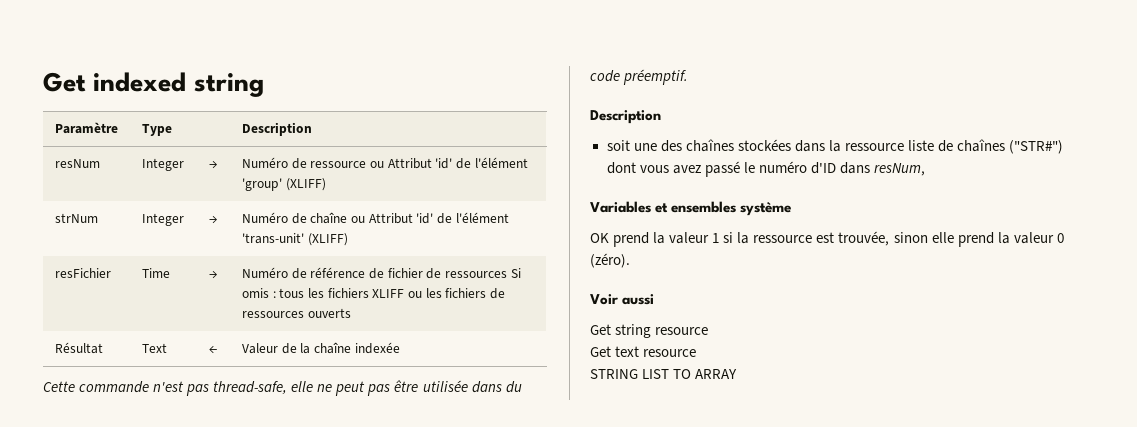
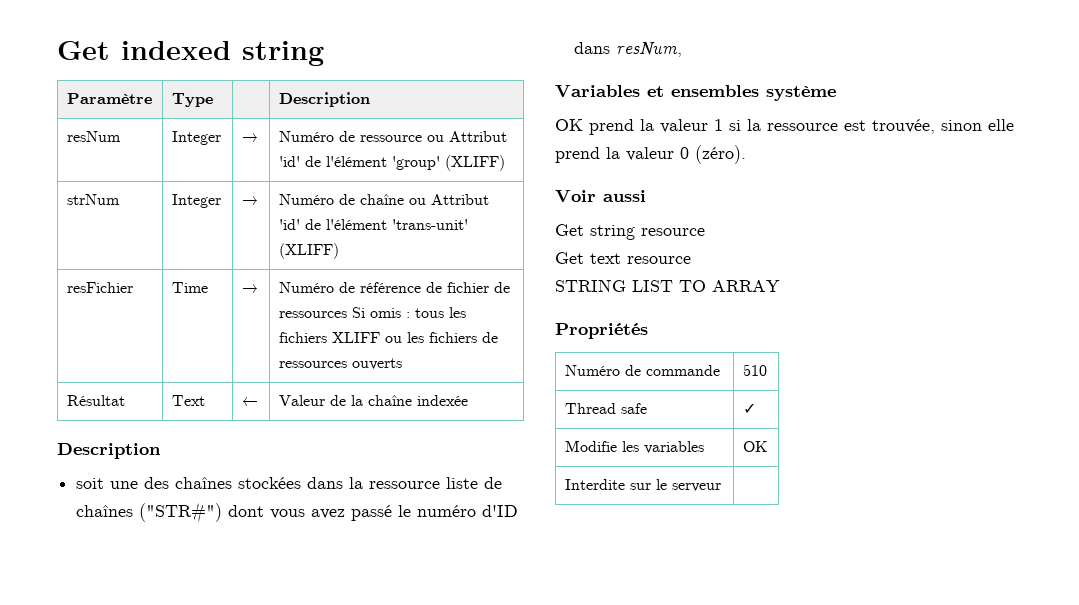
[43,380,522,396] [590,69,689,85] // Cette commande n'est pas thread-safe, elle ne peut pas être utilisée dans du code préemptif. -> (468, 400) none
(738, 374) none -> [555,323,648,339] [564,365,720,376] [742,364,767,376] [564,403,647,414] [742,403,756,414] [564,440,704,454] [742,441,767,452] [564,479,721,492] // Propriétés // Numéro de commande | 510 // Thread safe | ✓ // Modifie les variables | OK // Interdite sur le serveur |

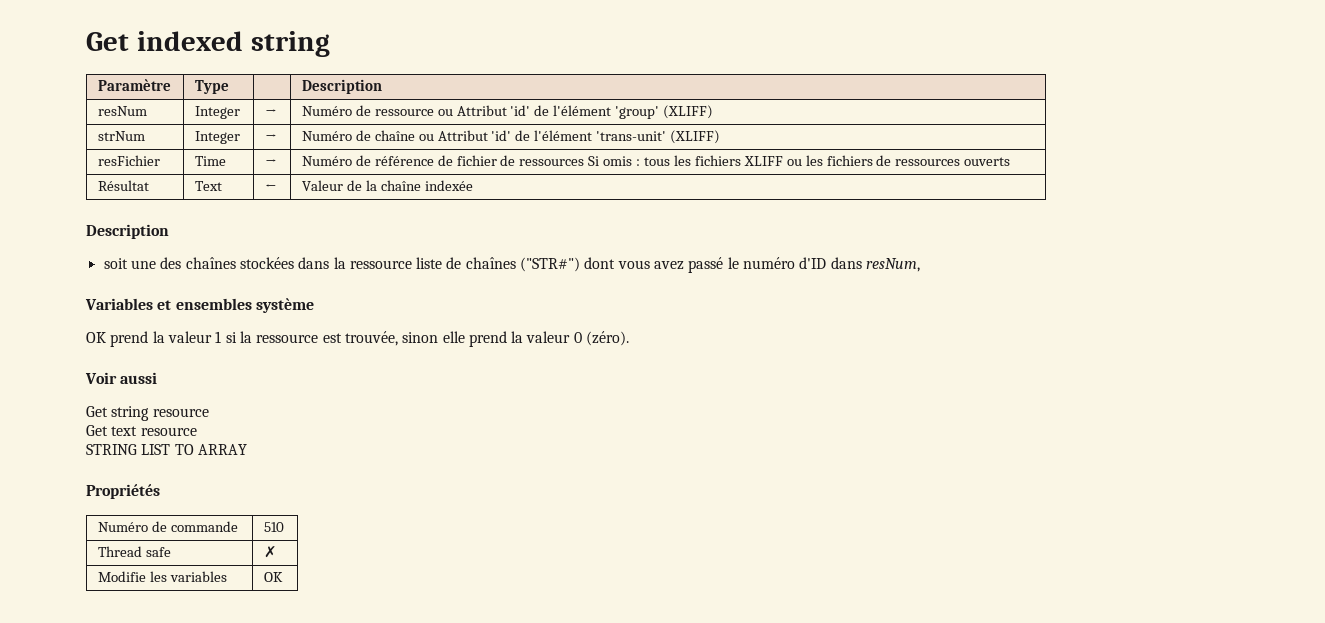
[742,403,756,414] ✓ -> [263,546,277,558] ✗
[564,479,721,492] // Interdite sur le serveur | -> (283, 577) none

